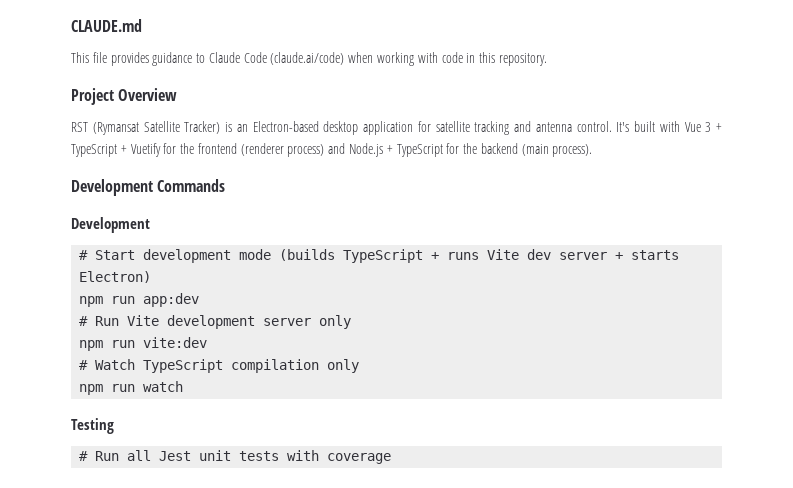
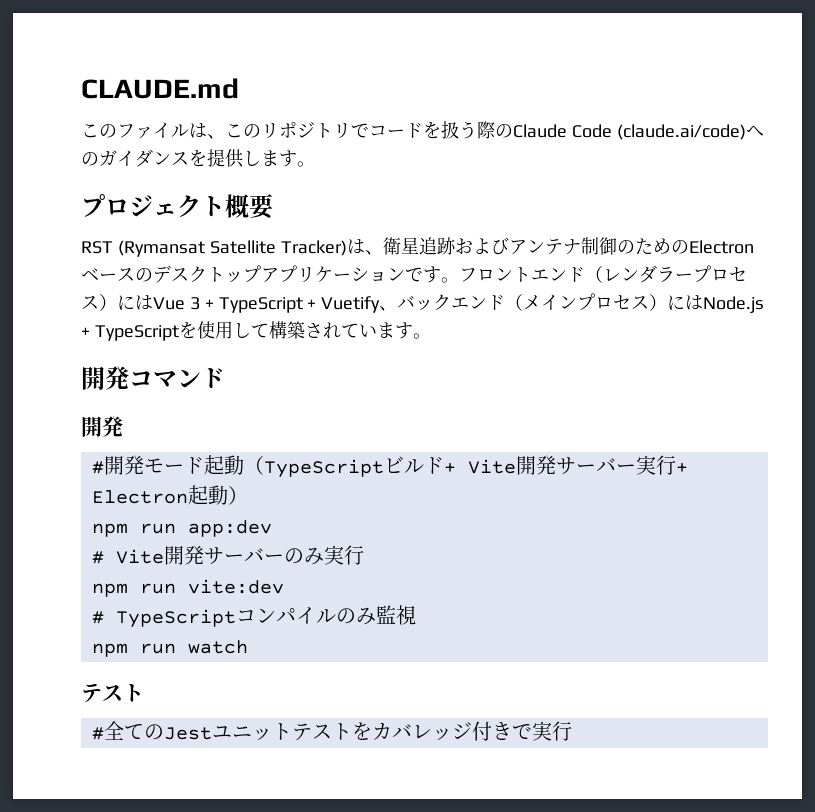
[71,52,547,66] [71,88,178,105] [71,121,680,135] This file provides guidance to Claude Code (claude.ai/code) when working with code in this repository. // Project Overview // RST (Rymansat Satellite Tracker) is an Electron-based desktop application for satellite tracking and antenna control. It's built with -> [81,121,764,140] [81,149,315,168] [81,194,274,219] [81,237,754,257] [81,265,747,283] [81,294,153,311] このファイルは、このリポジトリでコードを扱う際のClaude Code (claude.ai/code)へのガイダンスを提供します。 // プロジェクト概要 // RST (Rymansat Satellite Tracker)は、衛星追跡およびアンテナ制御のためのElectronベースのデスクトップアプリケーションです。フロントエンド（レンダラープロセス）には
[163,143,593,157] [71,179,226,196] [71,217,150,233] [79,249,680,263] [79,271,152,283] [79,293,200,307] [79,315,352,329] for the frontend (renderer process) and Node.js + TypeScript for the backend (main process). // Development Commands // Development // # Start development mode (builds TypeScript + runs Vite dev server + starts Electron) // npm run app:dev // # Run Vite development server only -> [379,293,765,313] [81,321,431,341] [81,366,225,390] [81,416,123,437] [91,455,688,478] [91,485,248,505] [91,520,272,537] [91,545,364,565] 、バックエンド（メインプロセス）にはNode.js + TypeScriptを使用して構築されています。 // 開発コマンド // 開発 // #開発モード起動（TypeScriptビルド+ Vite開発サーバー実行+ Electron起動） // npm run app:dev // # Vite開発サーバーのみ実行
[95,359,360,373] Watch TypeScript compilation only -> [115,605,416,628] TypeScriptコンパイルのみ監視
[71,418,114,434] [79,450,392,464] Testing // # Run all Jest unit tests with coverage -> [81,683,144,703] [91,721,572,741] テスト // #全てのJestユニットテストをカバレッジ付きで実行

